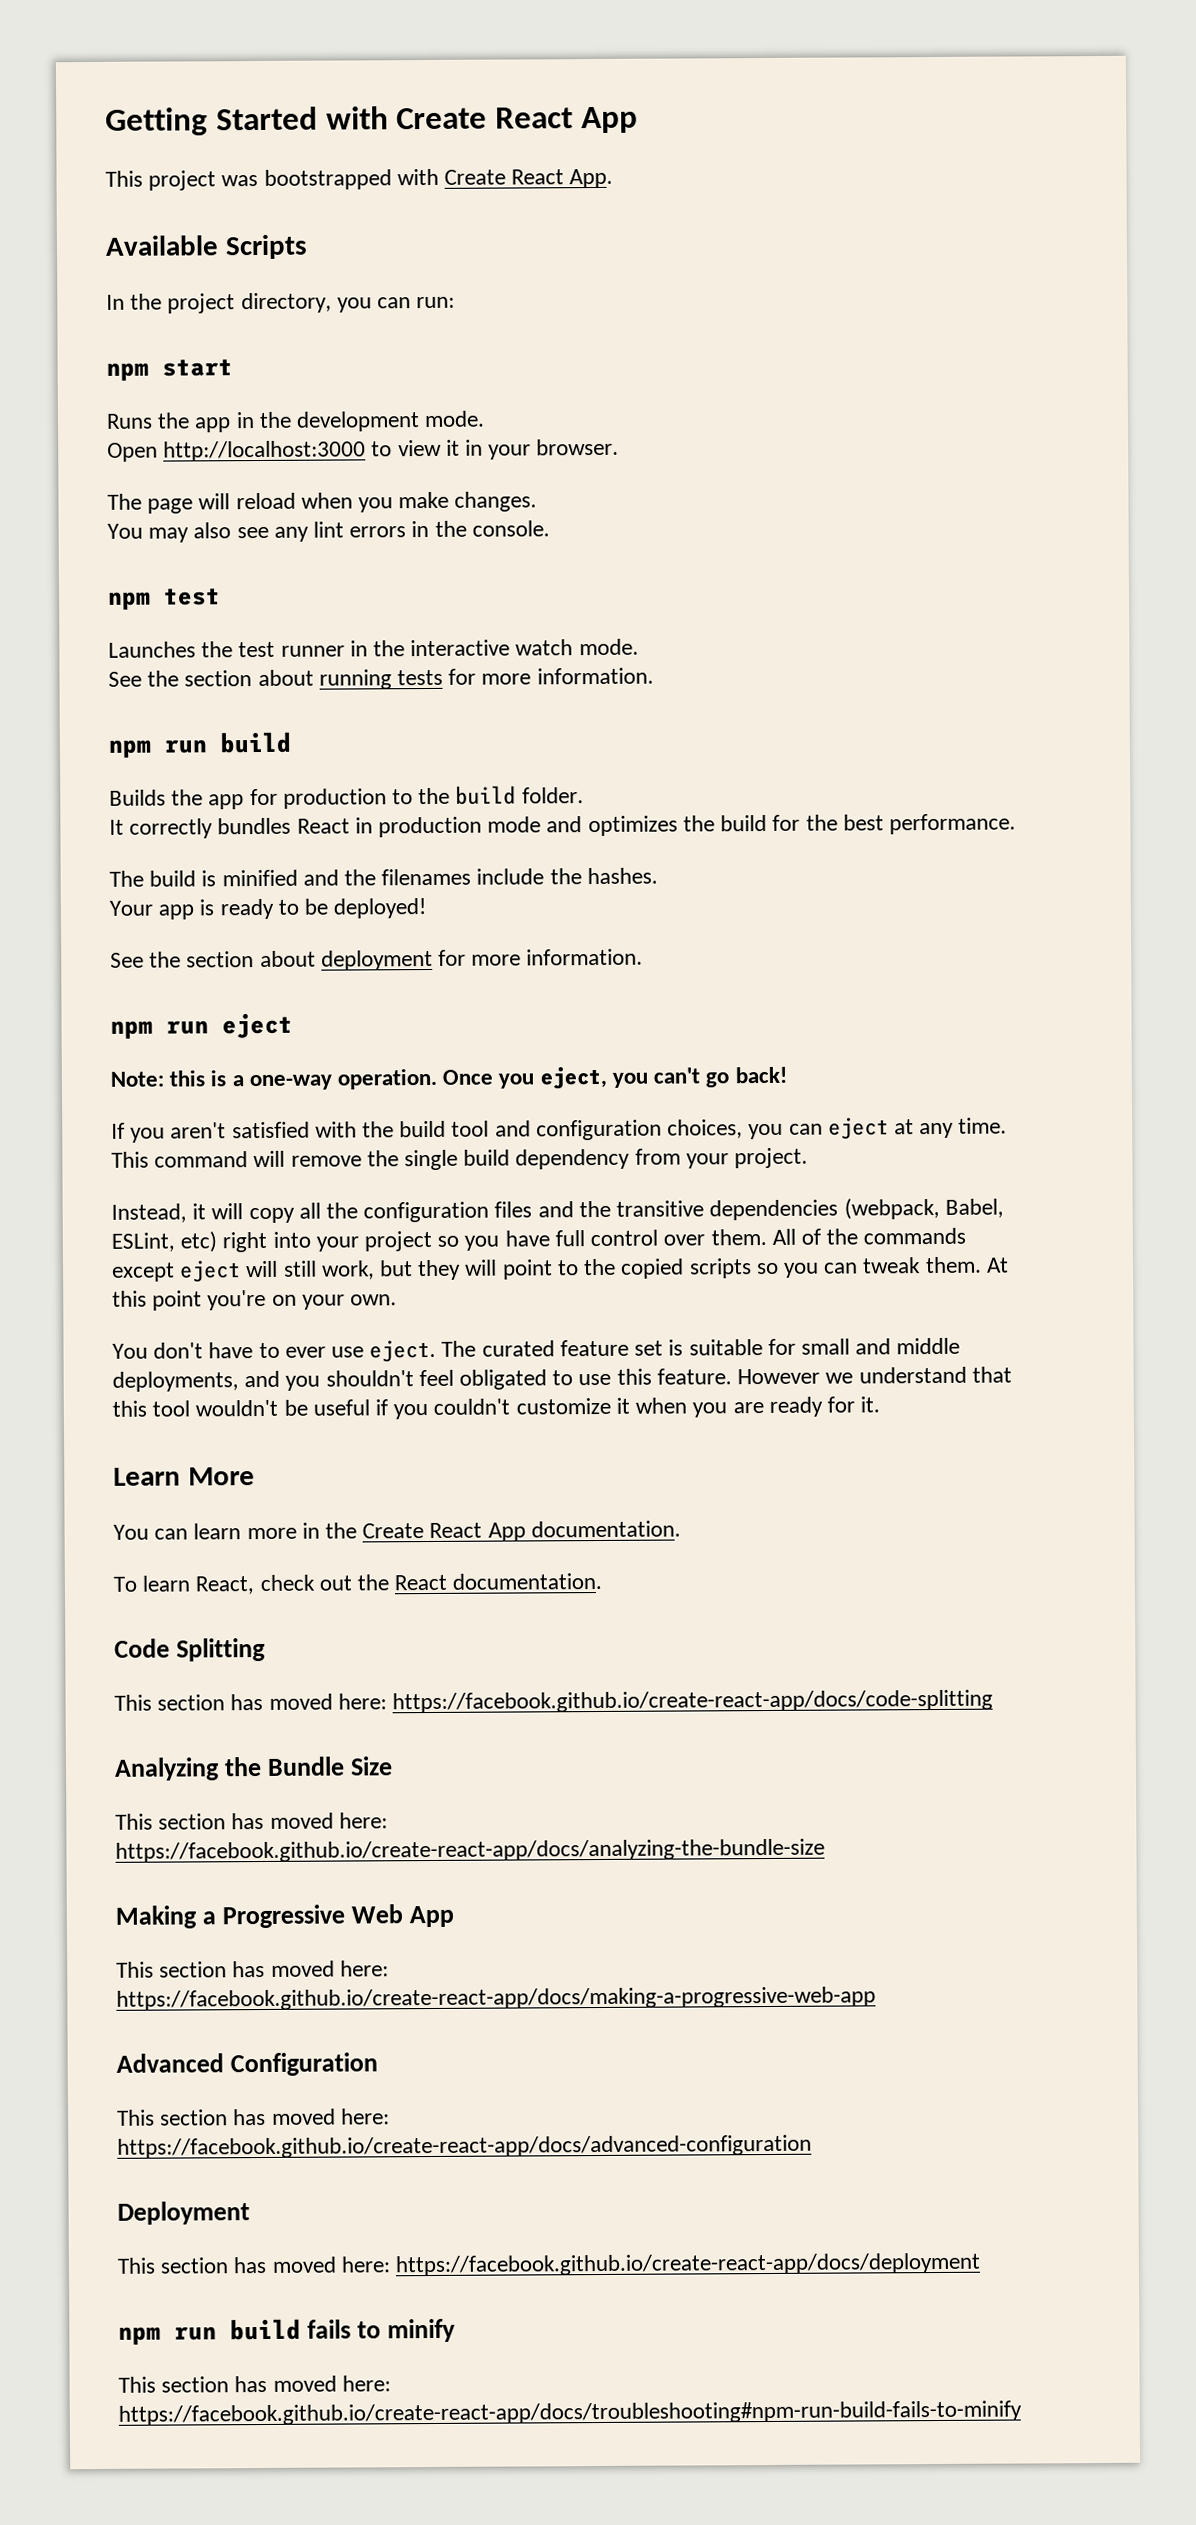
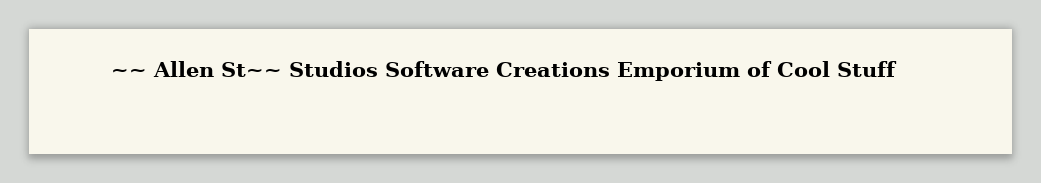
[105,106,638,136] [105,168,614,191] [105,234,308,260] [106,292,456,314] [106,359,233,381] [106,410,486,433] [107,438,620,462] [107,491,538,514] [107,520,550,543] [108,588,221,610] [108,638,639,658] [108,667,654,690] [108,731,291,758] [109,785,584,810] [109,813,1016,839] [109,867,658,887] [109,898,427,920] [110,948,644,971] [110,1012,293,1039] [110,1065,787,1091] [111,1117,1008,1143] [111,1147,809,1171] [111,1197,1004,1224] [111,1227,967,1253] [111,1256,1009,1283] [112,1289,398,1311] [112,1337,961,1363] [112,1366,1012,1392] [112,1396,881,1420] [113,1467,255,1486] [113,1520,681,1542] [113,1572,603,1595] [114,1637,267,1662] [114,1689,994,1714] [114,1756,394,1781] [115,1812,388,1830] [115,1838,825,1863] [115,1904,455,1929] [116,1960,389,1978] [116,1986,876,2011] [116,2052,379,2077] [117,2108,390,2126] [117,2134,812,2159] [117,2201,250,2225] [117,2252,982,2277] [118,2318,457,2345] [118,2375,391,2393] [118,2400,1022,2426] Getting Started with Create React App // This project was bootstrapped with Create React App. // Available Scripts // In the project directory, you can run: // npm start // Runs the app in the development mode. // Open http://localhost:3000 to view it in your browser. // The page will reload when you make changes. // You may also see any lint errors in the console. // npm test // Launches the test runner in the interactive watch mode. // See the section about running tests for more information. // npm run build // Builds the app for production to the build folder. // It correctly bundles React in production mode and optimizes the build for the best performance. // The build is minified and the filenames include the hashes. // Your app is ready to be deployed! // See the section about deployment for more information. // npm run eject // Note: this is a one-way operation. Once you eject, you can't go back! // If you aren't satisfied with the build tool and configuration choices, you can eject at any time. This command will remove the single build dependency from your project. // Instead, it will copy all the configuration files and the transitive dependencies (webpack, Babel, ESLint, etc) right into your project so you have full control over them. All of the commands except eject will still work, but they will point to the copied scripts so you can tweak them. At this point you're on your own. // You don't have to ever use eject. The curated feature set is suitable for small and middle deployments, and you shouldn't feel obligated to use this feature. However we understand that this tool wouldn't be useful if you couldn't customize it when you are ready for it. // Learn More // You can learn more in the Create React App documentation. // To learn React, check out the React documentation. // Code Splitting // This section has moved here: https://facebook.github.io/create-react-app/docs/code-splitting // Analyzing the Bundle Size // This section has moved here: https://facebook.github.io/create-react-app/docs/analyzing-the-bundle-size // Making a Progressive Web App // This section has moved here: https://facebook.github.io/create-react-app/docs/making-a-progressive-web-app // Advanced Configuration // This section has moved here: https://facebook.github.io/create-react-app/docs/advanced-configuration // Deployment // This section has moved here: https://facebook.github.io/create-react-app/docs/deployment // npm run build fails to minify // This section has moved here: https://facebook.github.io/create-react-app/docs/troubleshooting#npm-run-build-fails-to-minify -> [111,61,897,81] ~~ Allen St~~ Studios Software Creations Emporium of Cool Stuff

